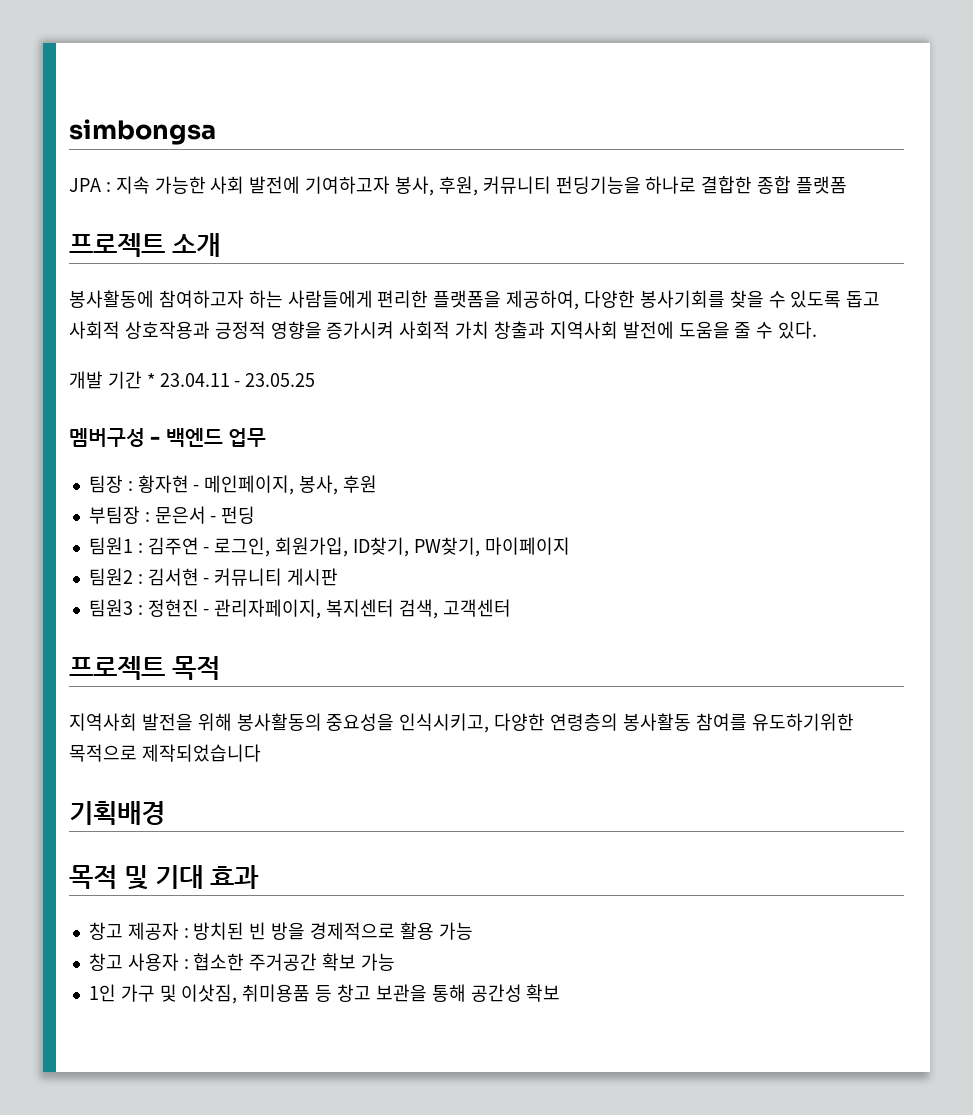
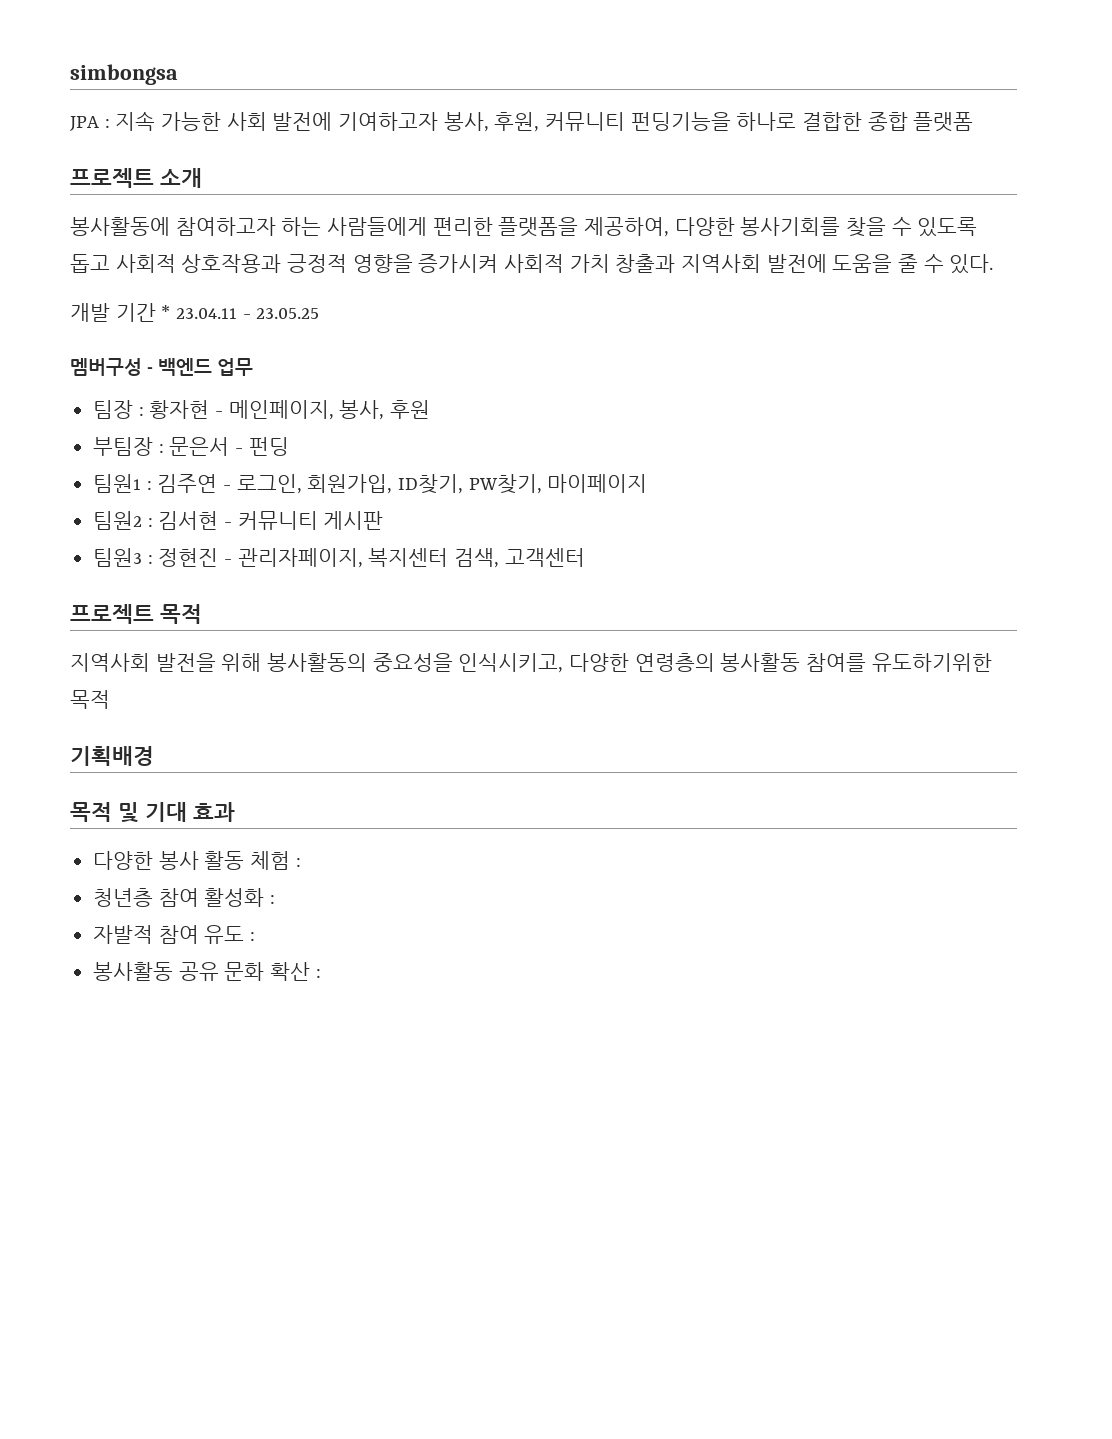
[69,744,261,762] 목적으로 제작되었습니다 -> [70,690,110,709] 목적
[88,922,473,940] [88,953,395,971] [88,984,561,1004] 창고 제공자 : 방치된 빈 방을 경제적으로 활용 가능 // 창고 사용자 : 협소한 주거공간 확보 가능 // 1인 가구 및 이삿짐, 취미용품 등 창고 보관을 통해 공간성 확보 -> [93,851,301,870] [93,888,276,907] [93,925,256,944] [93,962,321,981] 다양한 봉사 활동 체험 : // 청년층 참여 활성화 : // 자발적 참여 유도 : // 봉사활동 공유 문화 확산 :

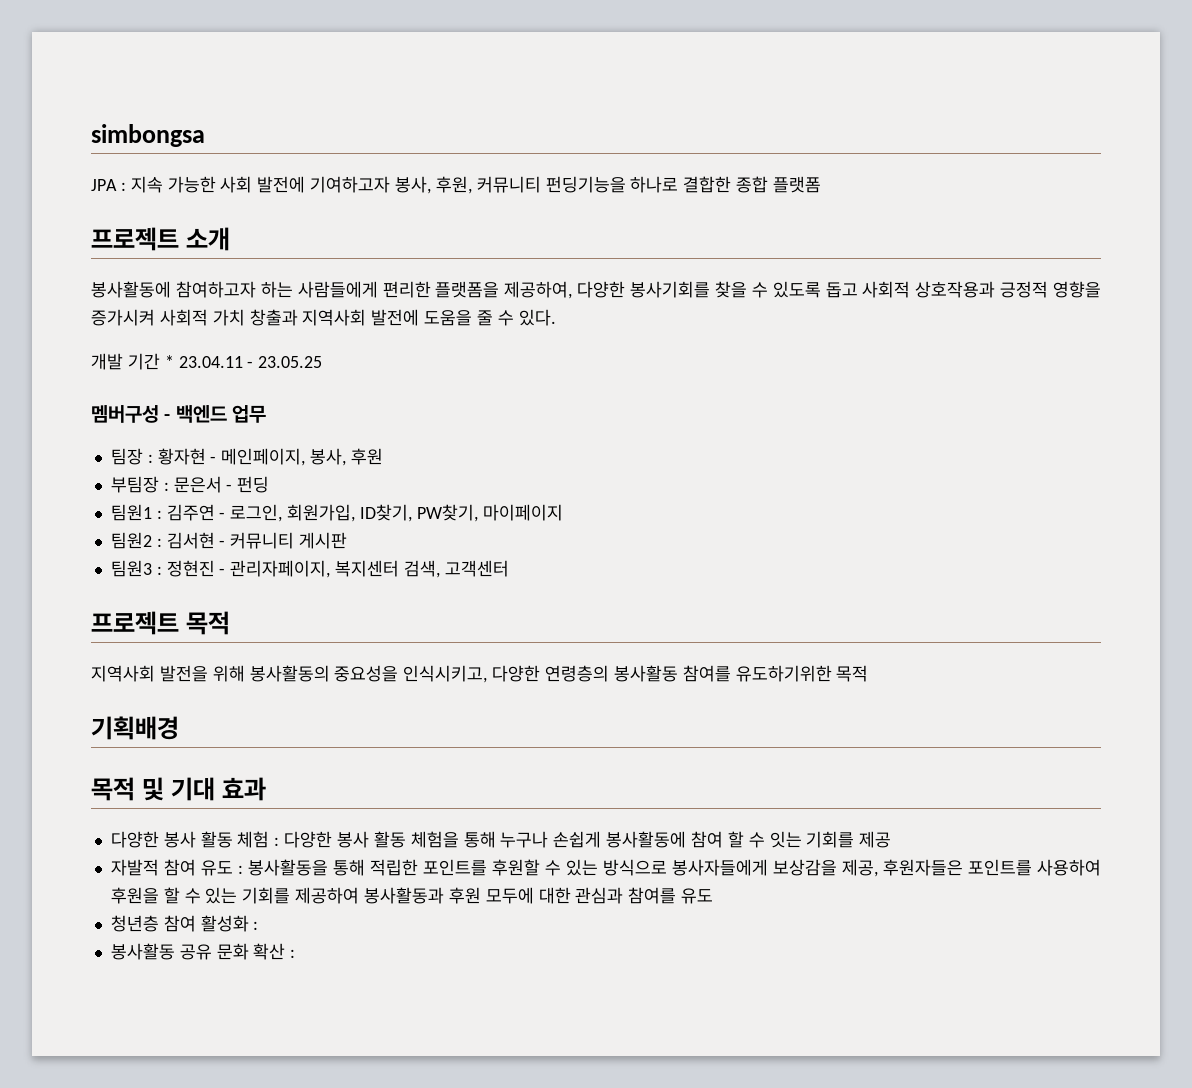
(301, 862) none -> [284,831,892,848] [110,859,1101,877] [110,887,714,904] 다양한 봉사 활동 체험을 통해 누구나 손쉽게 봉사활동에 참여 할 수 잇는 기회를 제공 // 자발적 참여 유도 : 봉사활동을 통해 적립한 포인트를 후원할 수 있는 방식으로 봉사자들에게 보상감을 제공, 후원자들은 포인트를 사용하여 후원을 할 수 있는 기회를 제공하여 봉사활동과 후원 모두에 대한 관심과 참여를 유도
[93,925,256,944] // 자발적 참여 유도 : -> (259, 925) none

